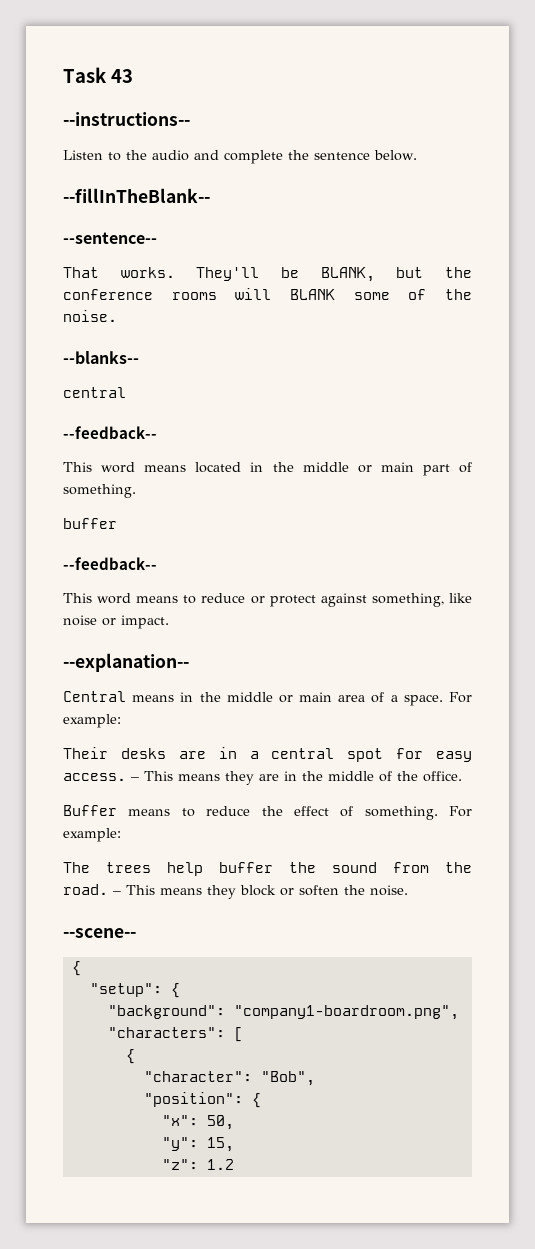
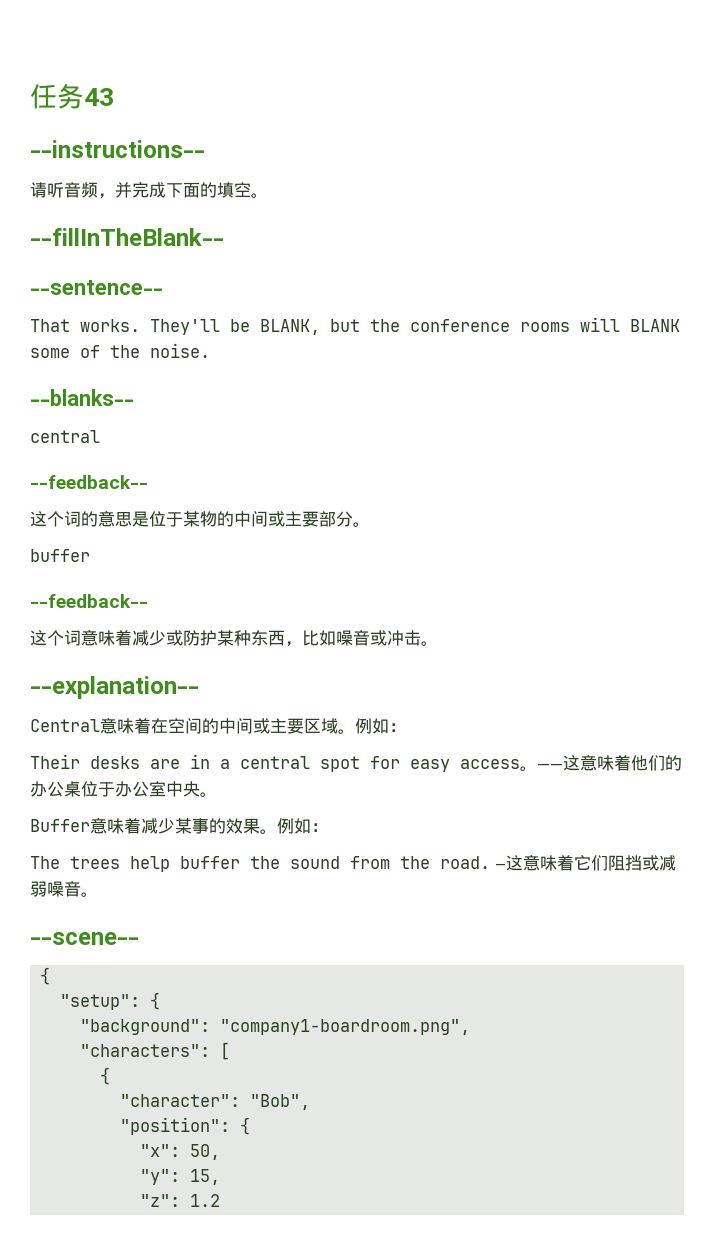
[63,67,107,83] Task -> [30,83,84,109] 任务
[63,150,417,164] Listen to the audio and complete the sentence below. -> [30,182,268,199] 请听音频，并完成下面的填空。
[63,462,473,476] [63,484,136,498] [63,518,117,529] [63,557,157,570] [63,593,472,607] [63,615,169,629] [63,653,189,672] [63,691,473,706] [63,714,121,728] This word means located in the middle or main part of something. // buffer // --feedback-- // This word means to reduce or protect against something, like noise or impact. // --explanation-- // Central means in the middle or main area of a space. For example: -> [30,511,370,527] [30,549,90,562] [30,594,148,608] [30,630,438,647] [30,676,199,699] [30,718,406,734] 这个词的意思是位于某物的中间或主要部分。 // buffer // --feedback-- // 这个词意味着减少或防护某种东西，比如噪音或冲击。 // --explanation-- // Central意味着在空间的中间或主要区域。例如：
[63,771,462,785] [63,805,472,820] [63,828,121,842] access. – This means they are in the middle of the office. // Buffer means to reduce the effect of something. For example: -> [460,755,682,771] [30,781,217,797] [30,818,328,834] access。——这意味着他们的办公桌位于办公室中央。 // Buffer意味着减少某事的效果。例如：
[126,885,408,899] This means they block or soften the noise. -> [506,855,676,871] [30,881,98,897] 这意味着它们阻挡或减弱噪音。

